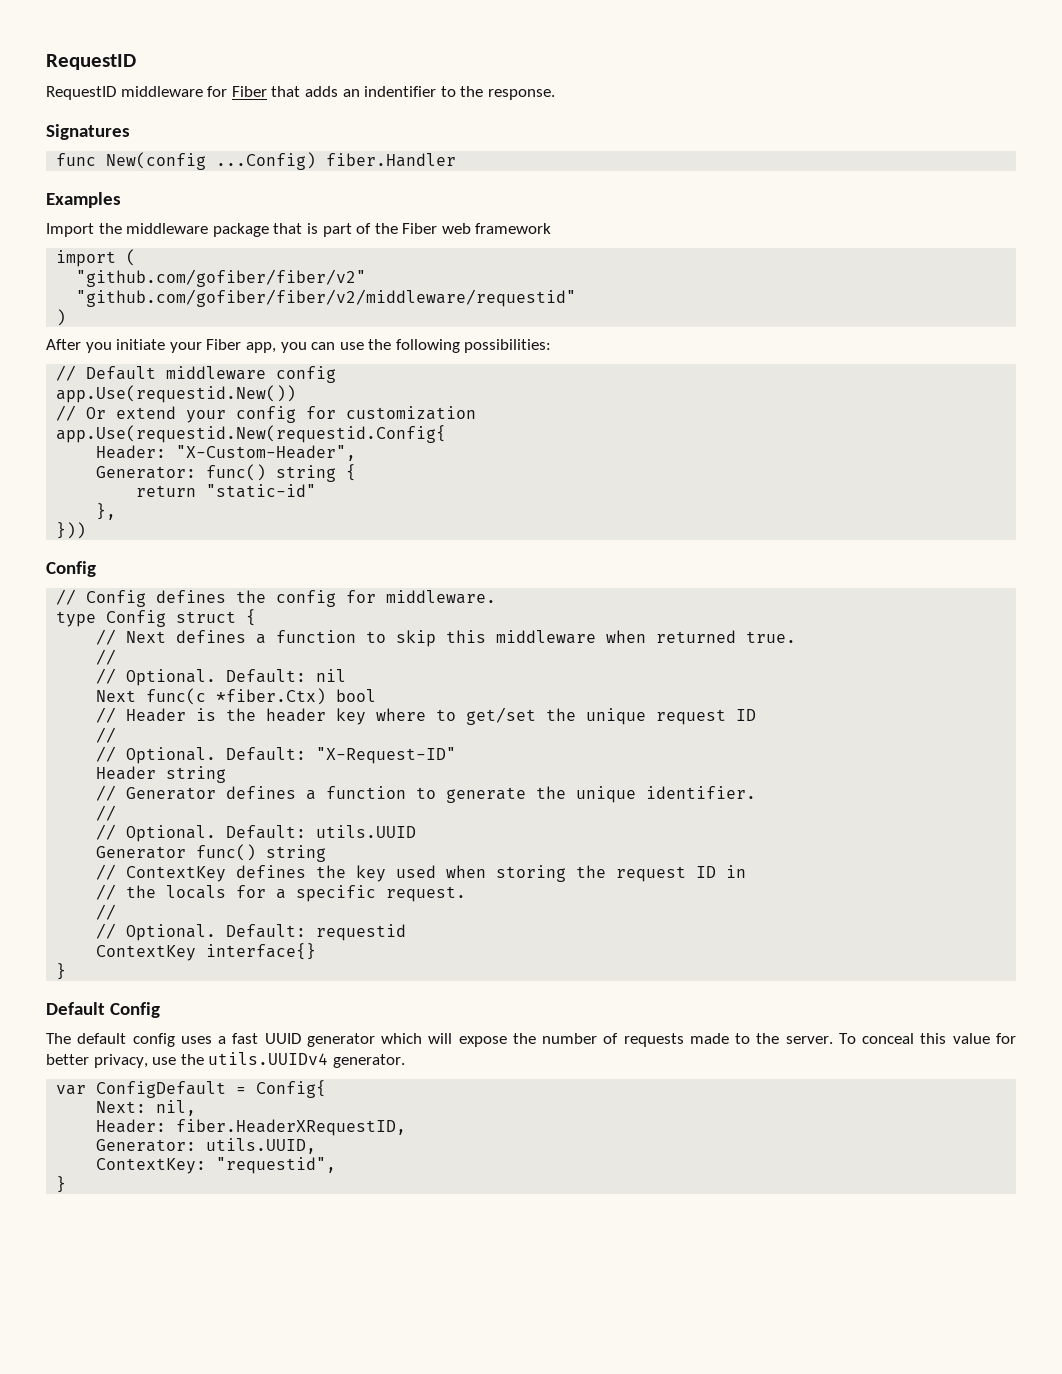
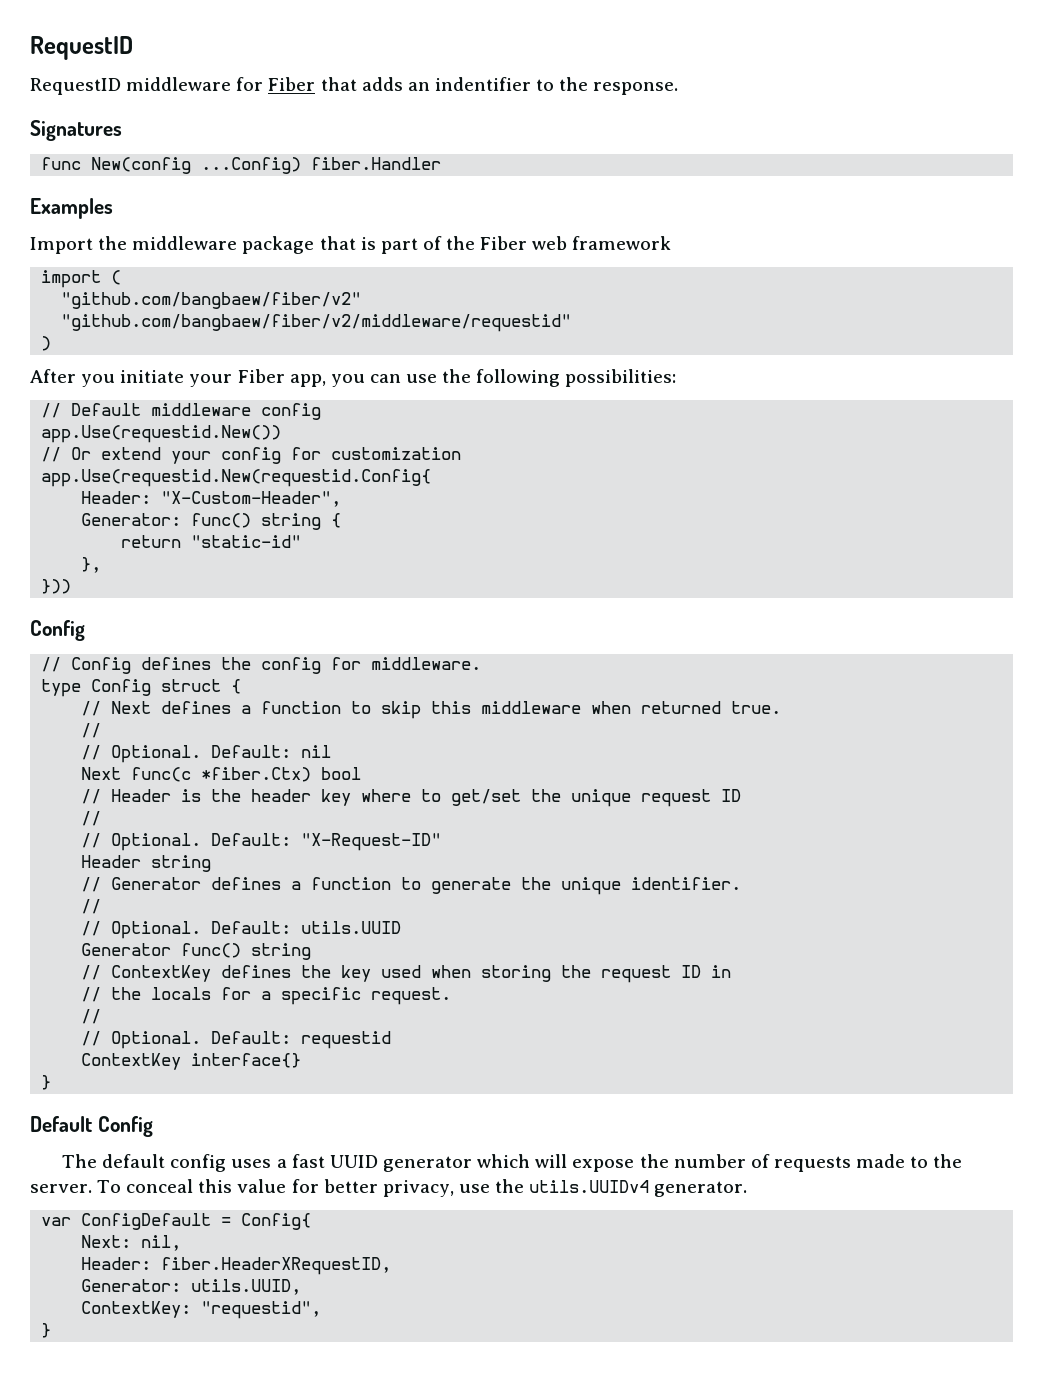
[76,269,367,287] [76,289,577,307] "github.com/gofiber/fiber/v2" // "github.com/gofiber/fiber/v2/middleware/requestid" -> [61,292,362,309] [61,314,572,332] "github.com/bangbaew/fiber/v2" // "github.com/bangbaew/fiber/v2/middleware/requestid"

